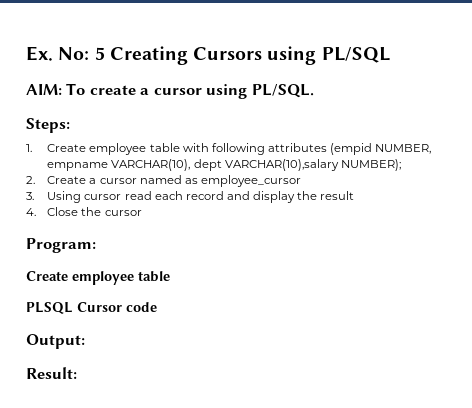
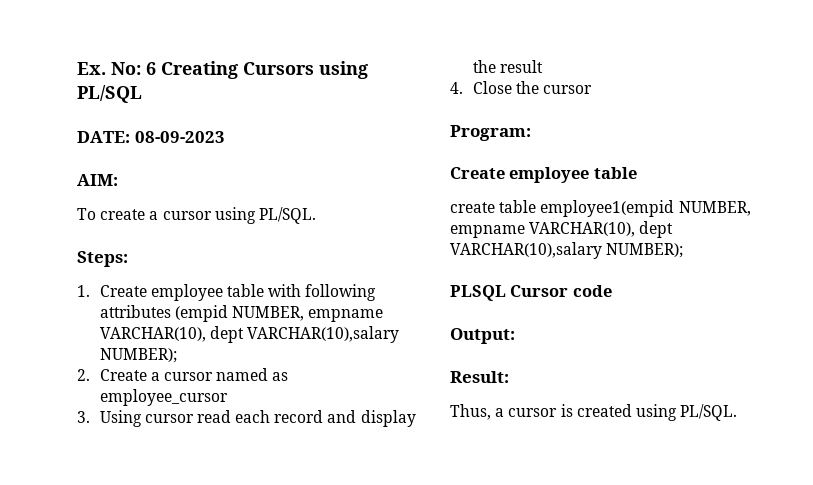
[94,47,105,60] 5 -> [146,62,156,75] 6
(390, 55) none -> [77,131,225,143] // DATE: 08-09-2023
(62, 89) none -> (118, 180) //
(170, 276) none -> [450,200,751,217] [450,221,674,238] [450,242,684,259] // create table employee1(empid NUMBER, empname VARCHAR(10), dept VARCHAR(10),salary NUMBER);
(77, 373) none -> [450,404,738,421] // Thus, a cursor is created using PL/SQL.

